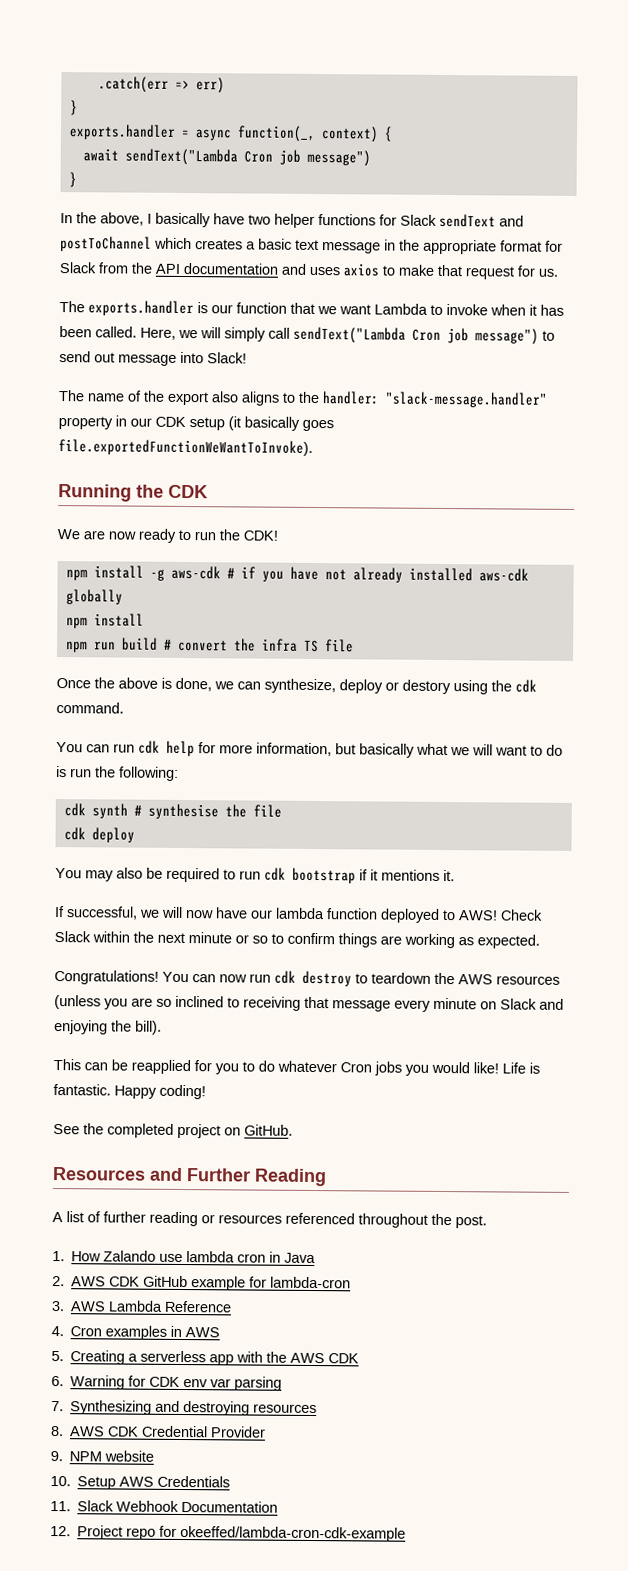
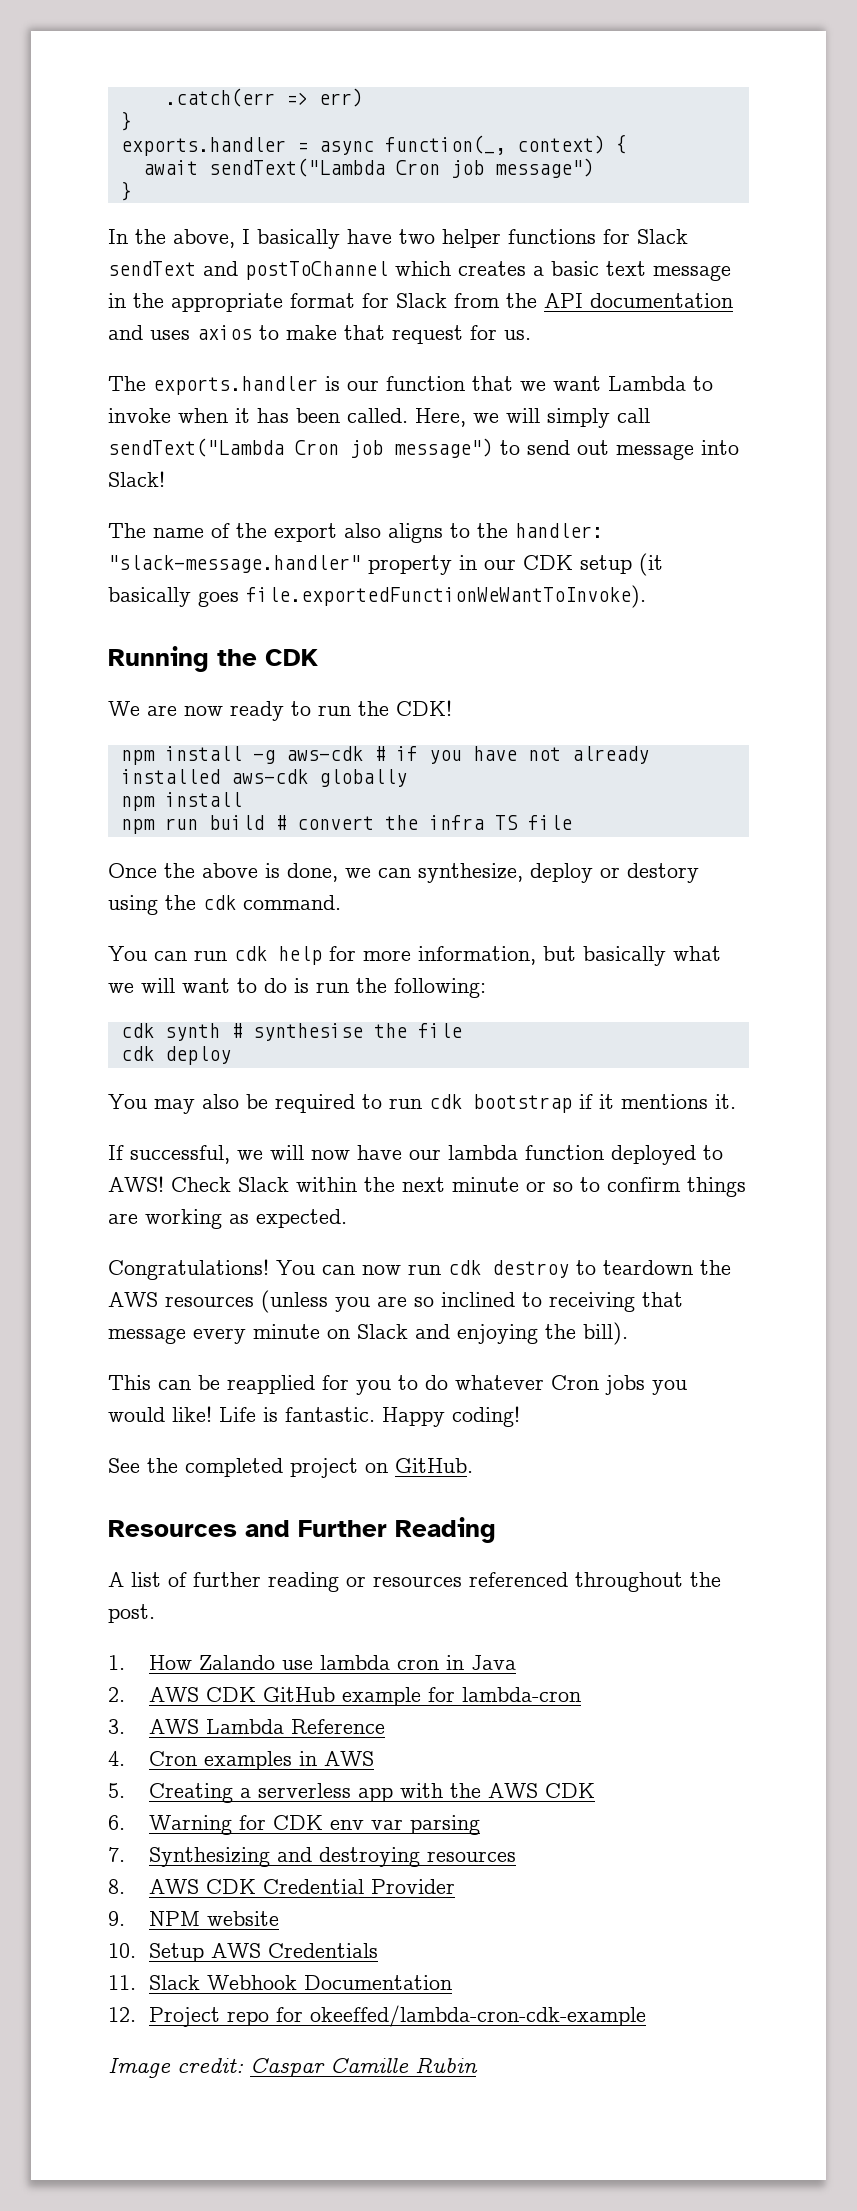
(407, 1533) none -> [108,2057,478,2078] // Image credit: Caspar Camille Rubin

